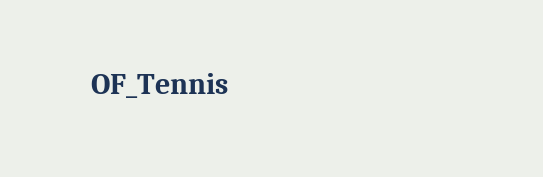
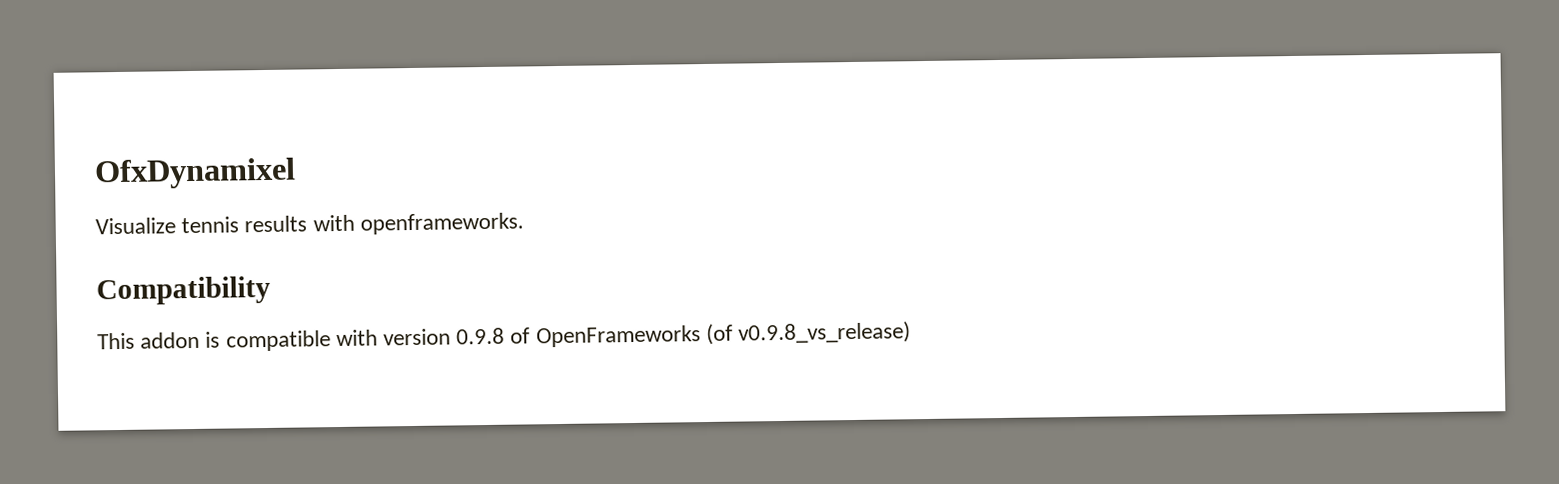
[91,73,228,98] OF_Tennis -> [94,157,296,190] [95,212,524,235] [96,275,271,306] [97,321,912,352] OfxDynamixel // Visualize tennis results with openframeworks. // Compatibility // This addon is compatible with version 0.9.8 of OpenFrameworks (of v0.9.8_vs_release)

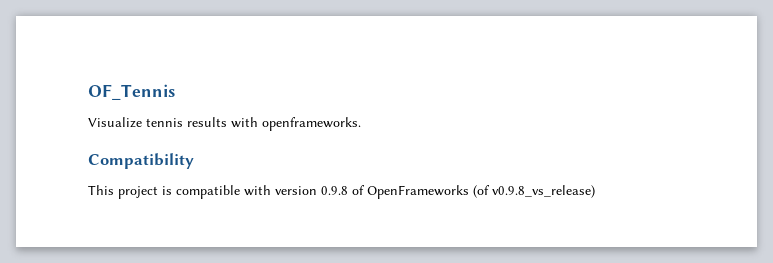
[94,157,296,190] OfxDynamixel -> [88,84,175,100] OF_Tennis
[140,331,201,349] addon -> [118,186,158,199] project

